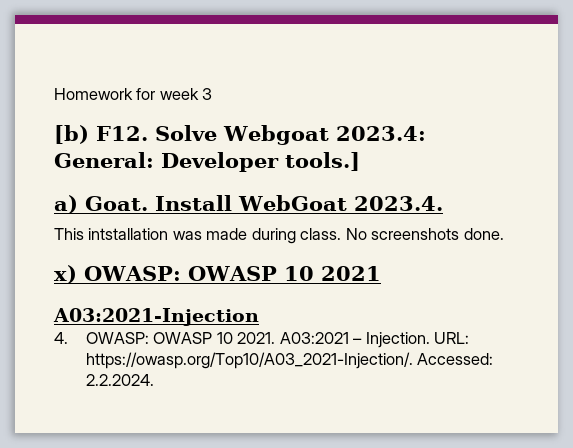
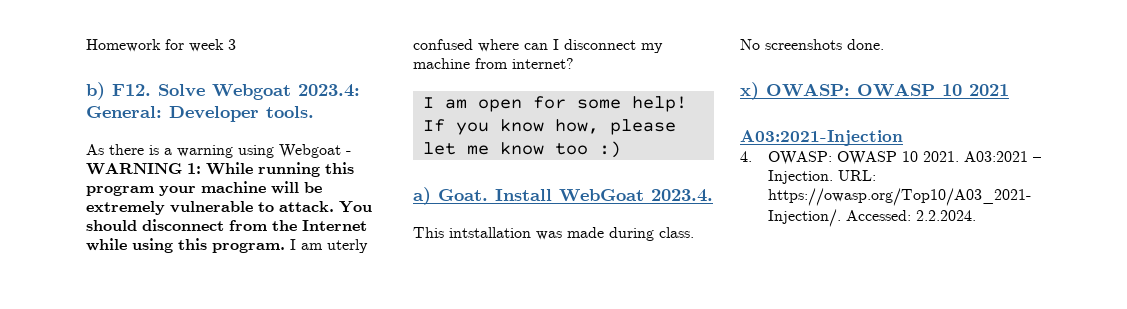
[54,125,89,144] [b) -> [86,82,105,100] b)
[285,152,360,171] tools.] -> [266,106,314,118] [86,144,351,158] [86,162,354,177] [86,181,322,196] [86,201,372,215] [86,219,367,231] [86,238,368,253] [413,39,663,53] [413,58,574,69] [422,96,687,112] [422,119,676,135] [422,141,621,158] tools. // As there is a warning using Webgoat - WARNING 1: While running this program your machine will be extremely vulnerable to attack. You should disconnect from the Internet while using this program. I am uterly confused where can I disconnect my machine from internet? // I am open for some help! If you know how, please let me know too :)

